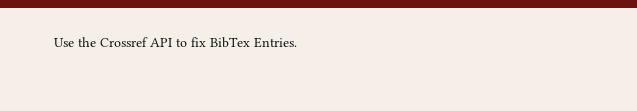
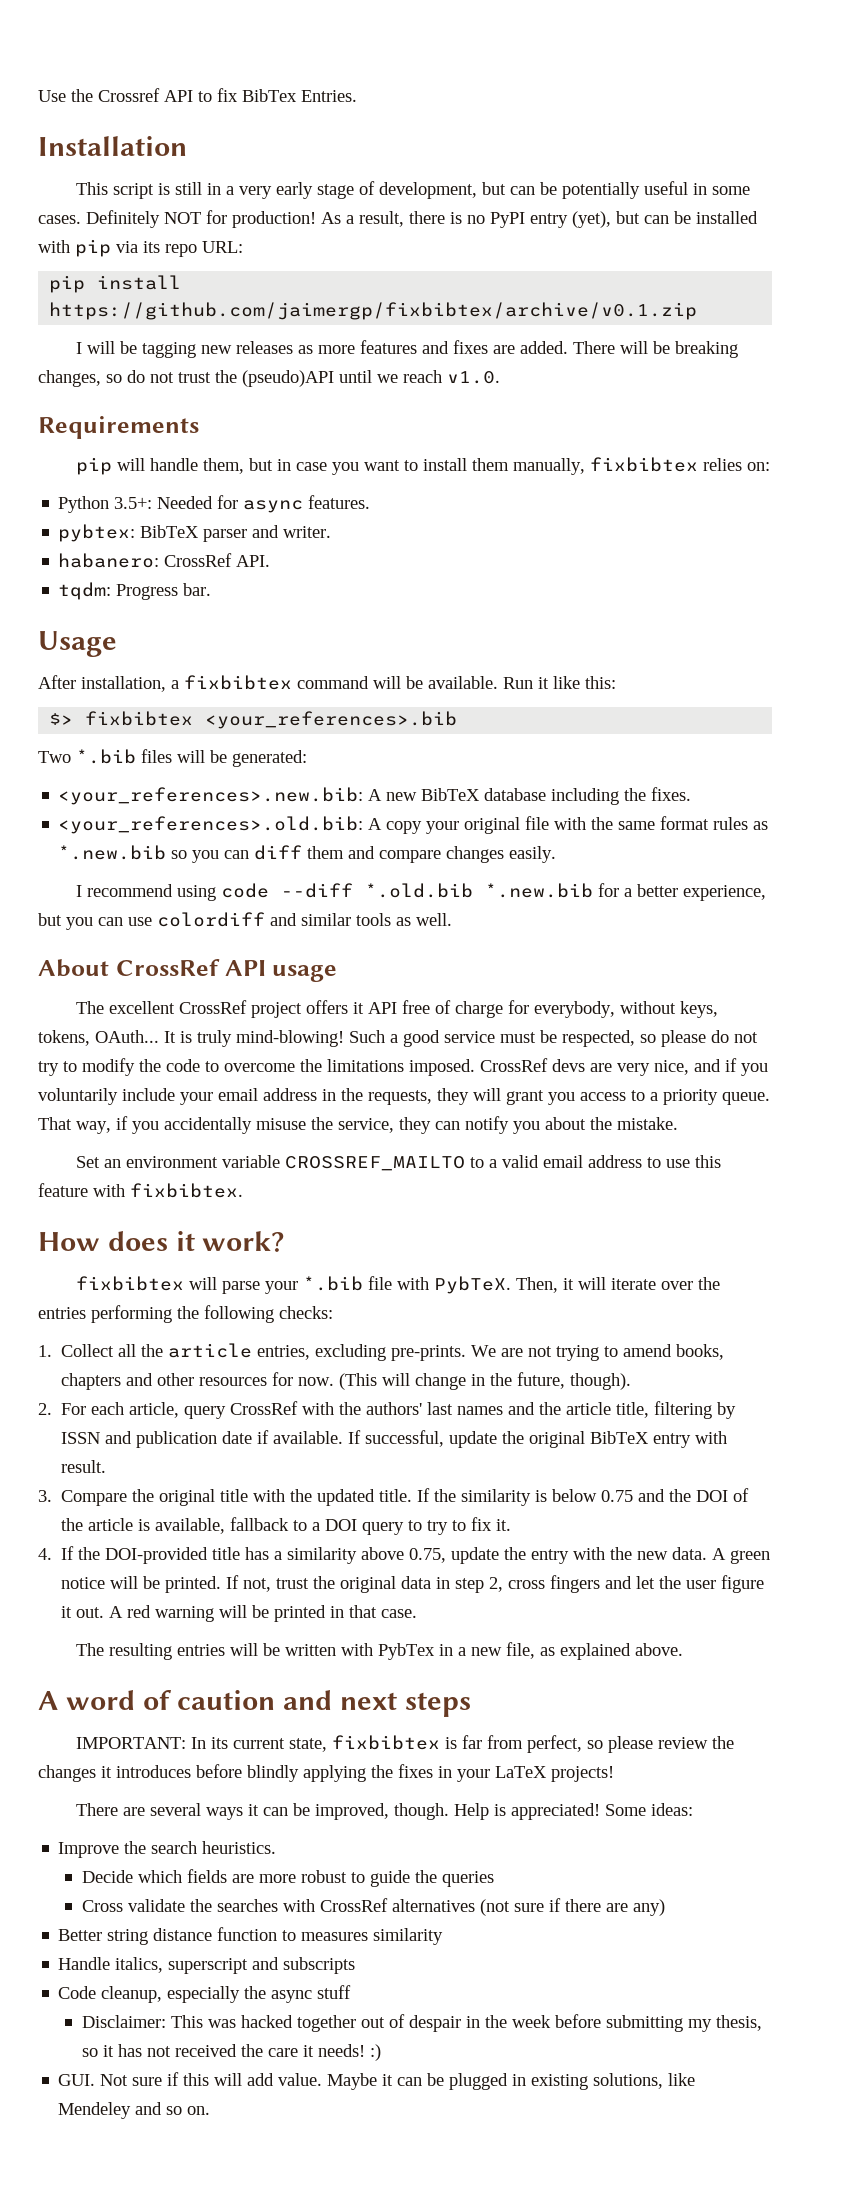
(297, 42) none -> [38,136,187,156] [76,181,751,199] [38,210,758,228] [38,239,243,257] [49,275,182,293] [49,302,698,320] [76,340,739,358] [38,370,500,387] [38,416,199,439] [76,457,771,475] [58,495,371,513] [58,524,332,542] [58,553,271,568] [58,582,212,600] [38,631,117,657] [38,675,616,692] [49,711,458,729] [38,749,307,767] [58,787,692,805] [58,816,769,834] [58,845,557,863] [76,883,767,901] [38,912,452,930] [38,959,338,982] [76,1000,719,1018] [38,1030,758,1047] [38,1058,768,1076] [38,1088,770,1105] [38,1116,678,1134] [76,1155,722,1171] [38,1183,243,1198] [38,1231,285,1252] [76,1276,721,1294] [38,1305,333,1323] [38,1343,725,1361] [61,1372,632,1390] [38,1401,737,1419] [61,1430,728,1448] [61,1460,107,1473] [38,1488,750,1506] [61,1517,512,1535] [38,1546,771,1564] [61,1575,765,1593] [61,1605,418,1622] [76,1642,684,1660] [38,1690,471,1717] [76,1735,735,1753] [38,1764,614,1782] [76,1803,694,1820] [58,1841,277,1858] [81,1869,494,1887] [81,1898,665,1916] [58,1927,444,1945] [58,1957,356,1974] [58,1985,352,2003] [81,2014,762,2032] [81,2044,381,2061] [58,2072,696,2090] [58,2102,211,2119] // Installation // This script is still in a very early stage of development, but can be potentially useful in some cases. Definitely NOT for production! As a result, there is no PyPI entry (yet), but can be installed with pip via its repo URL: // pip install https://github.com/jaimergp/fixbibtex/archive/v0.1.zip // I will be tagging new releases as more features and fixes are added. There will be breaking changes, so do not trust the (pseudo)API until we reach v1.0. // Requirements // pip will handle them, but in case you want to install them manually, fixbibtex relies on: // Python 3.5+: Needed for async features. // pybtex: BibTeX parser and writer. // habanero: CrossRef API. // tqdm: Progress bar. // Usage // After installation, a fixbibtex command will be available. Run it like this: // $> fixbibtex <your_references>.bib // Two *.bib files will be generated: // <your_references>.new.bib: A new BibTeX database including the fixes. // <your_references>.old.bib: A copy your original file with the same format rules as *.new.bib so you can diff them and compare changes easily. // I recommend using code --diff *.old.bib *.new.bib for a better experience, but you can use colordiff and similar tools as well. // About CrossRef API usage // The excellent CrossRef project offers it API free of charge for everybody, without keys, tokens, OAuth... It is truly mind-blowing! Such a good service must be respected, so please do not try to modify the code to overcome the limitations imposed. CrossRef devs are very nice, and if you voluntarily include your email address in the requests, they will grant you access to a priority queue. That way, if you accidentally misuse the service, they can notify you about the mistake. // Set an environment variable CROSSREF_MAILTO to a valid email address to use this feature with fixbibtex. // How does it work? // fixbibtex will parse your *.bib file with PybTeX. Then, it will iterate over the entries performing the following checks: // 1. Collect all the article entries, excluding pre-prints. We are not trying to amend books, chapters and other resources for now. (This will change in the future, though). // 2. For each article, query CrossRef with the authors' last names and the article title, filtering by ISSN and publication date if available. If successful, update the original BibTeX entry with result. // 3. Compare the original title with the updated title. If the similarity is below 0.75 and the DOI of the article is available, fallback to a DOI query to try to fix it. // 4. If the DOI-provided title has a similarity above 0.75, update the entry with the new data. A green notice will be printed. If not, trust the original data in step 2, cross fingers and let the user figure it out. A red warning will be printed in that case. // The resulting entries will be written with PybTex in a new file, as explained above. // A word of caution and next steps // IMPORTANT: In its current state, fixbibtex is far from perfect, so please review the changes it introduces before blindly applying the fixes in your LaTeX projects! // There are several ways it can be improved, though. Help is appreciated! Some ideas: // Improve the search heuristics. // Decide which fields are more robust to guide the queries // Cross validate the searches with CrossRef alternatives (not sure if there are any) // Better string distance function to measures similarity // Handle italics, superscript and subscripts // Code cleanup, especially the async stuff // Disclaimer: This was hacked together out of despair in the week before submitting my thesis, so it has not received the care it needs! :) // GUI. Not sure if this will add value. Maybe it can be plugged in existing solutions, like Mendeley and so on.

